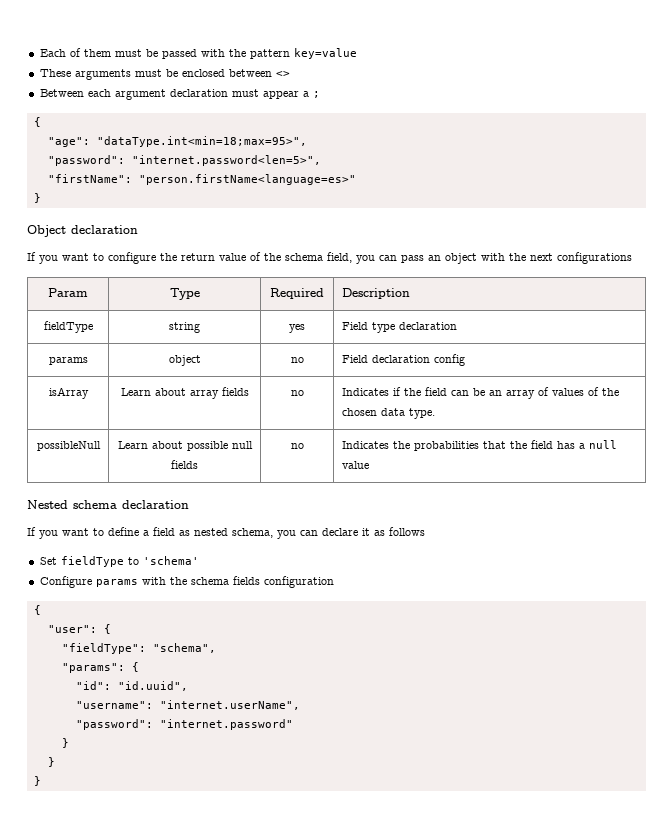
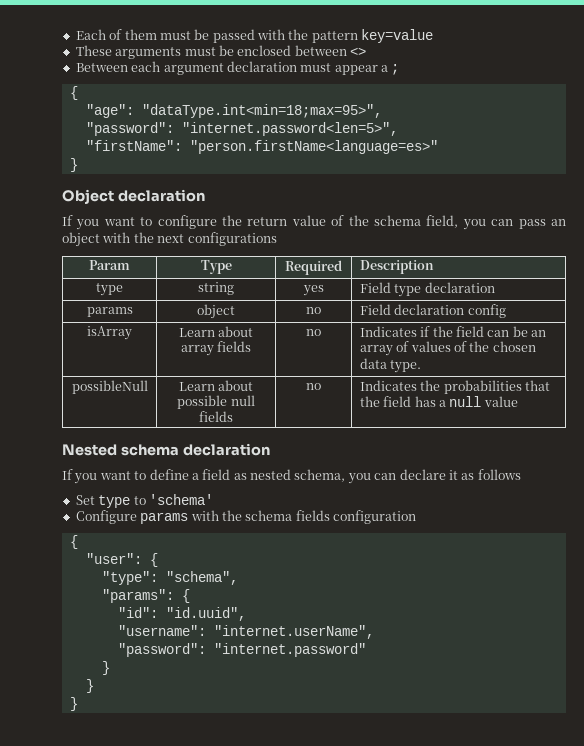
[43,321,93,333] fieldType -> [96,283,123,296] type
[60,556,124,567] fieldType -> [98,495,131,508] type
[61,643,146,654] "fieldType": -> [101,571,158,585] "type":

